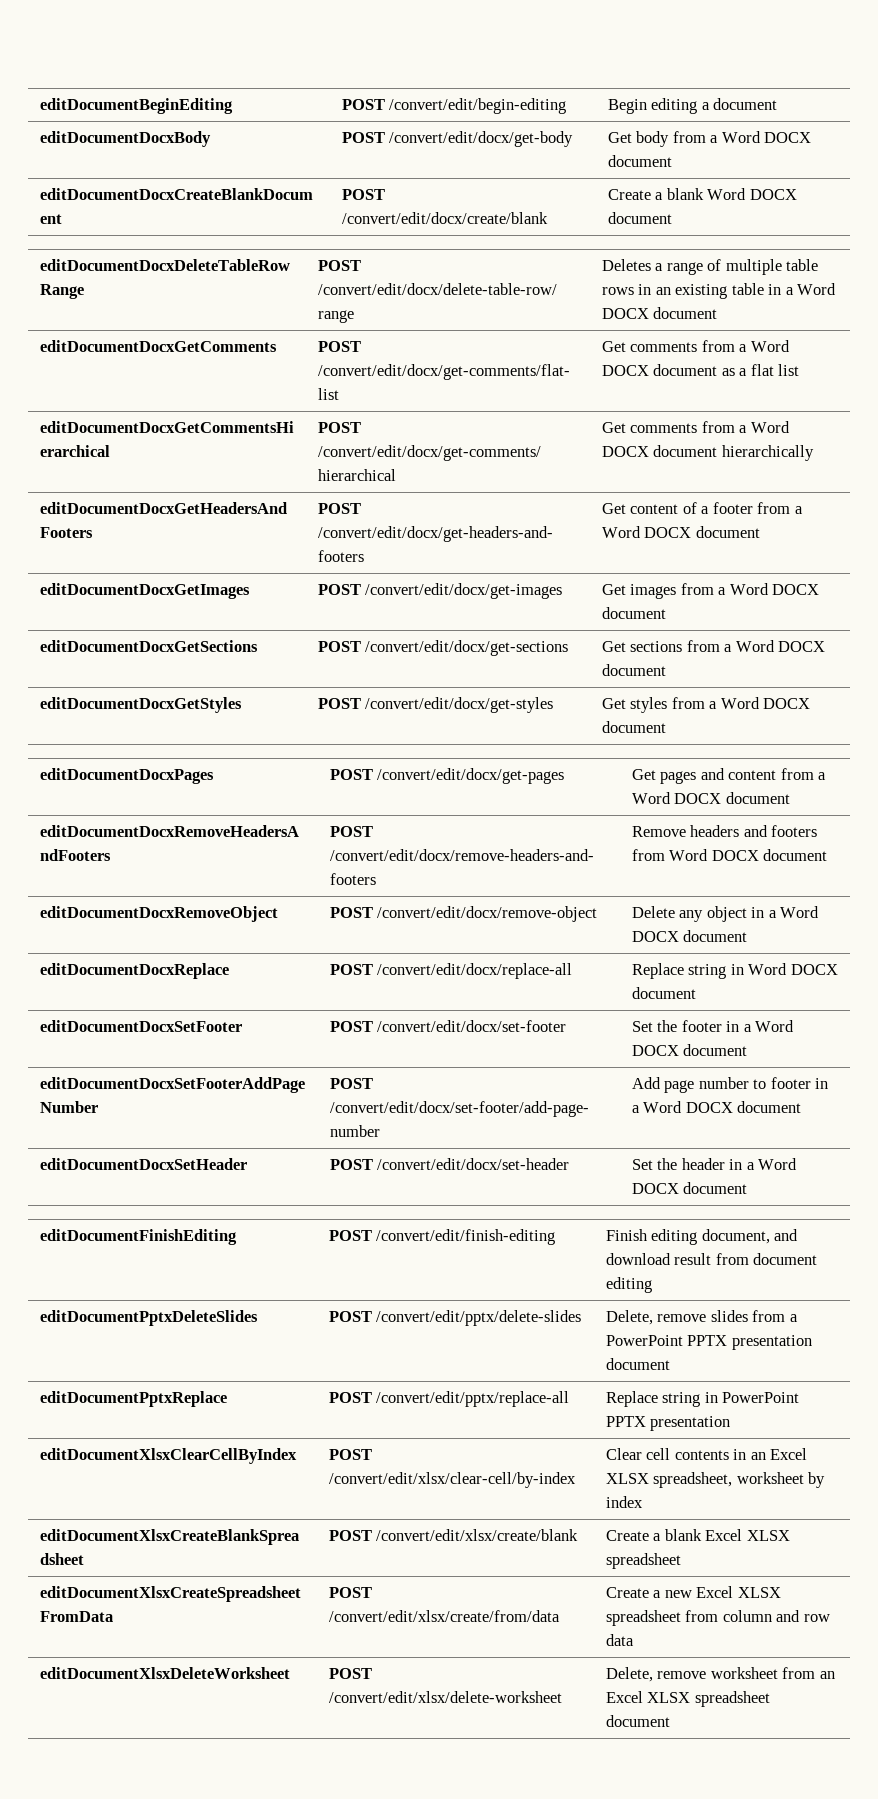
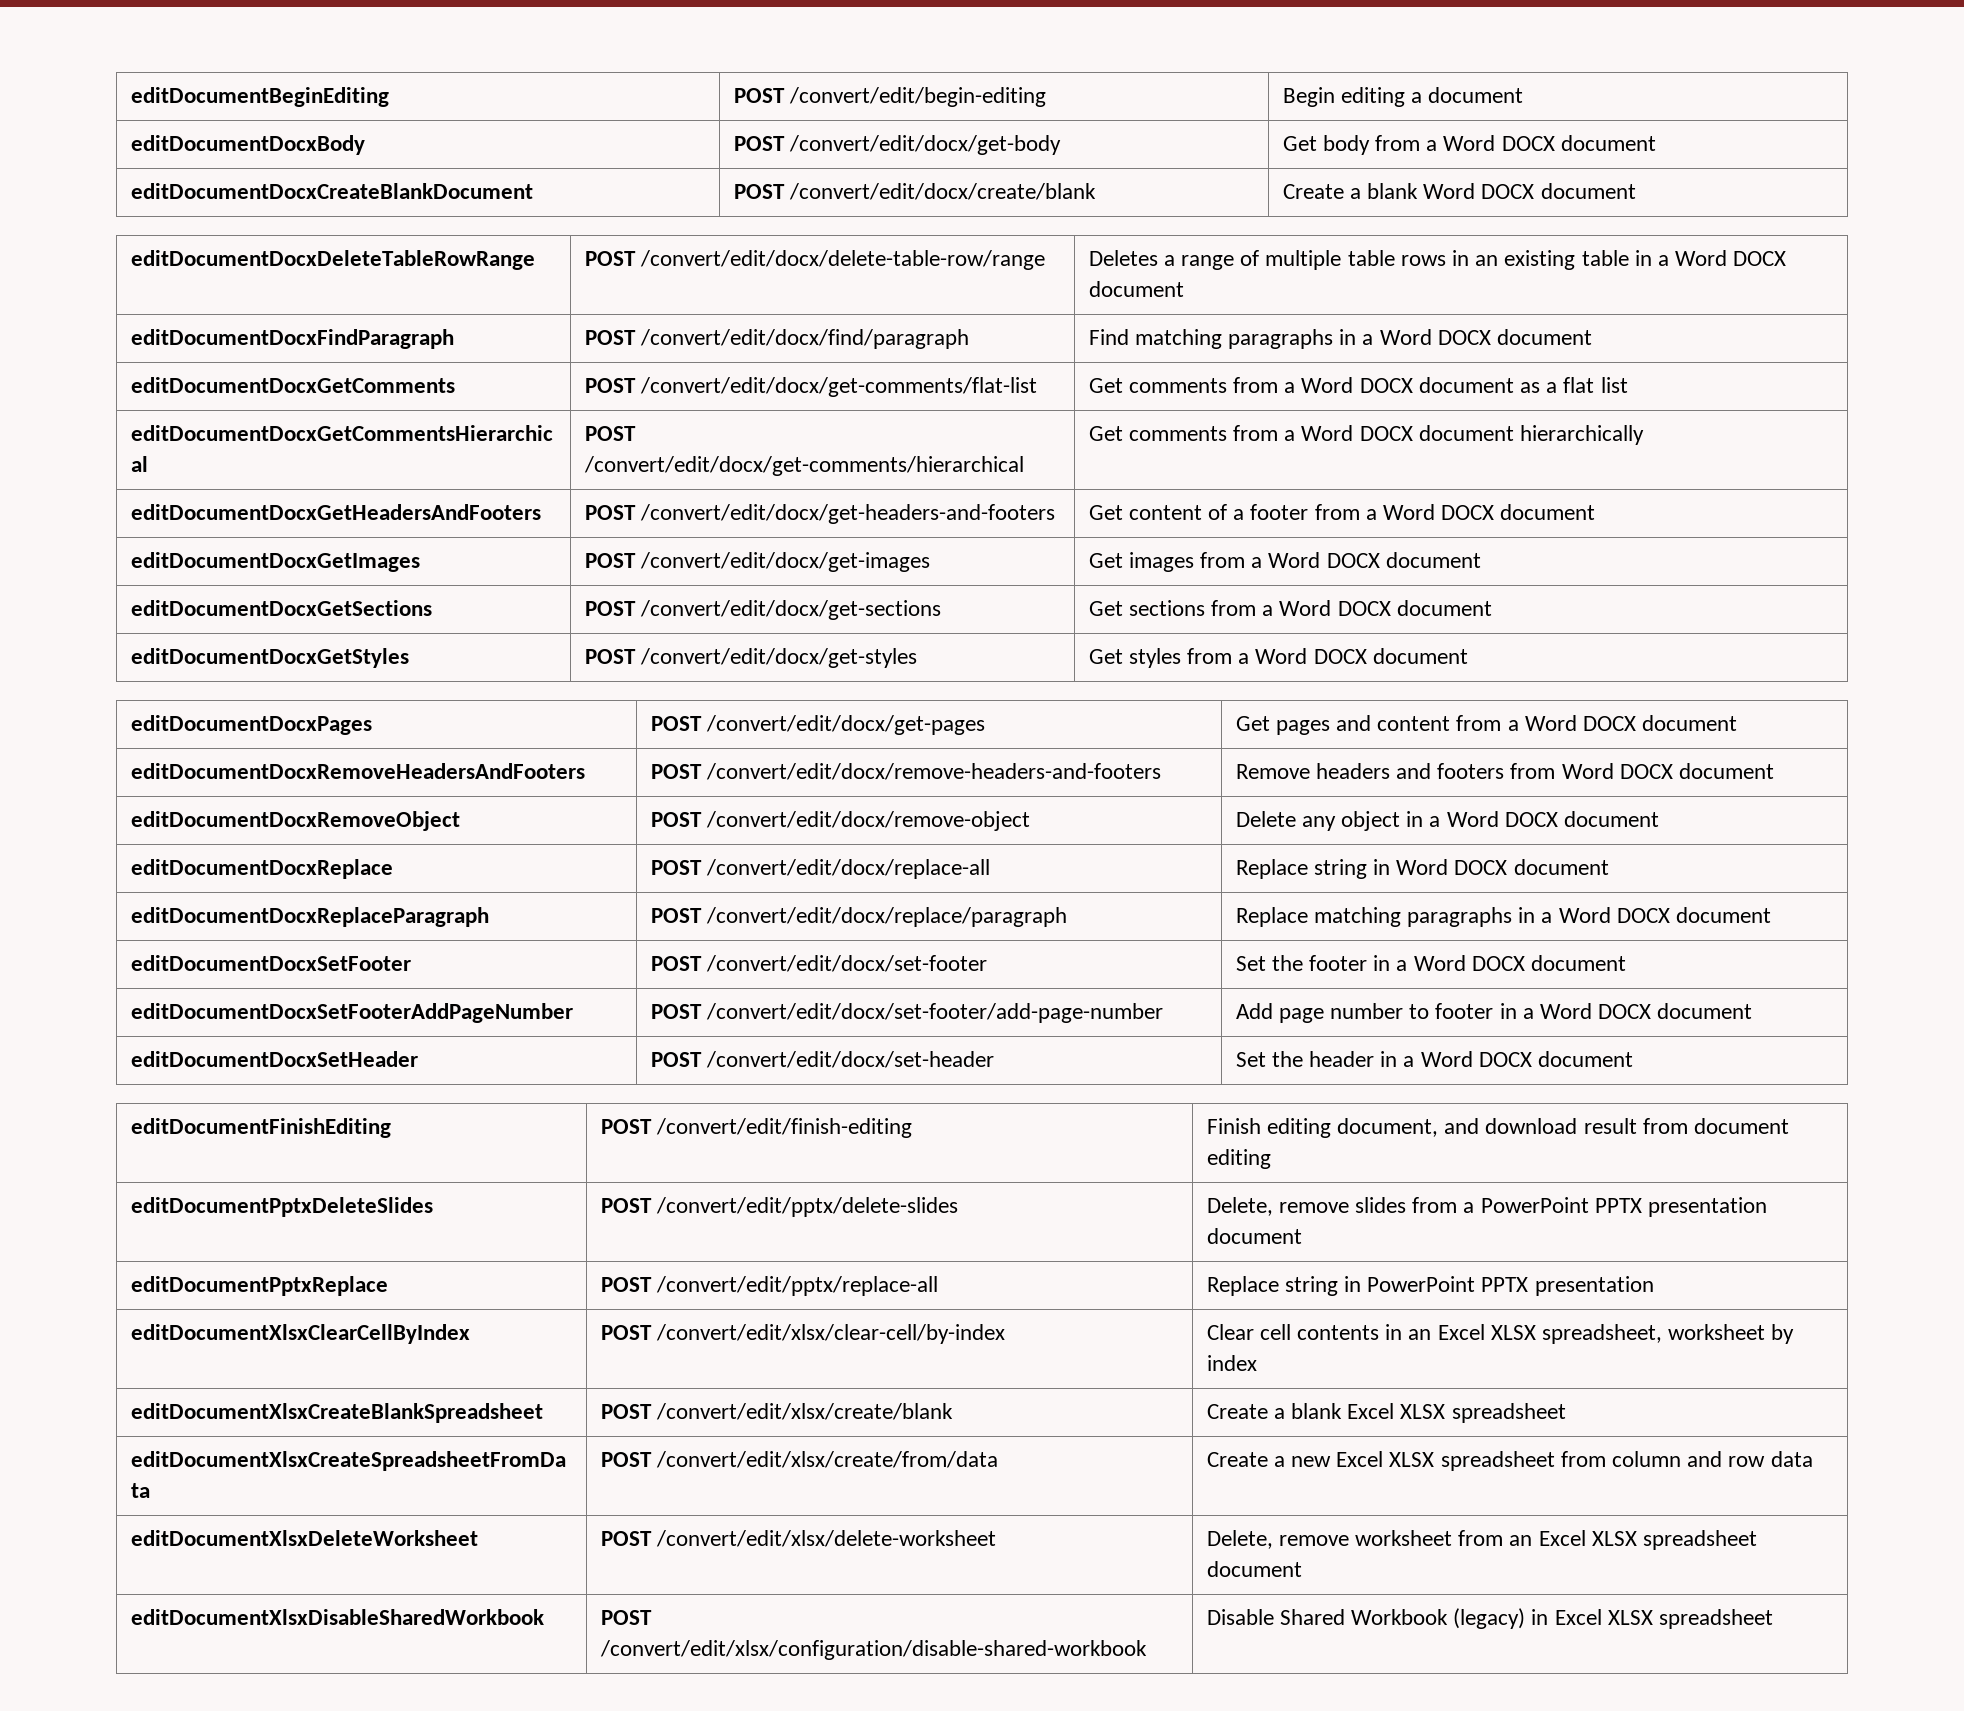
(718, 313) none -> [130,329,454,349] [584,329,969,349] [1088,329,1592,349] // editDocumentDocxFindParagraph | POST /convert/edit/docx/find/paragraph | Find matching paragraphs in a Word DOCX document
(697, 993) none -> [130,907,489,927] [650,907,1067,927] [1235,907,1771,927] // editDocumentDocxReplaceParagraph | POST /convert/edit/docx/replace/paragraph | Replace matching paragraphs in a Word DOCX document
(671, 1721) none -> [130,1609,544,1625] [600,1610,652,1625] [599,1640,1147,1660] [1206,1608,1773,1629] // editDocumentXlsxDisableSharedWorkbook | POST /convert/edit/xlsx/configuration/disable-shared-workbook | Disable Shared Workbook (legacy) in Excel XLSX spreadsheet

